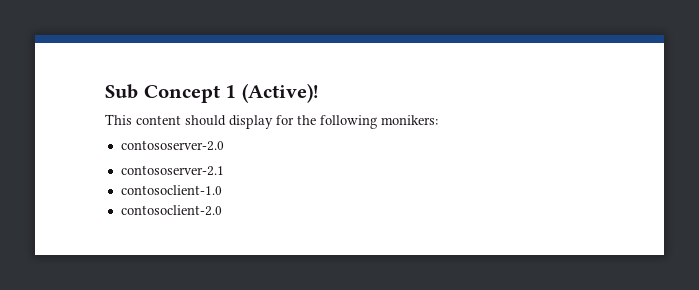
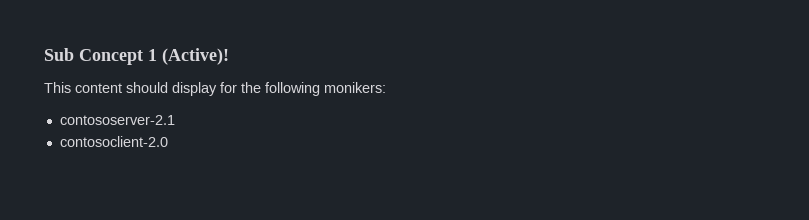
[120,140,224,151] // contososerver-2.0 -> (386, 87) none
[120,185,222,195] // contosoclient-1.0 -> (175, 120) none

